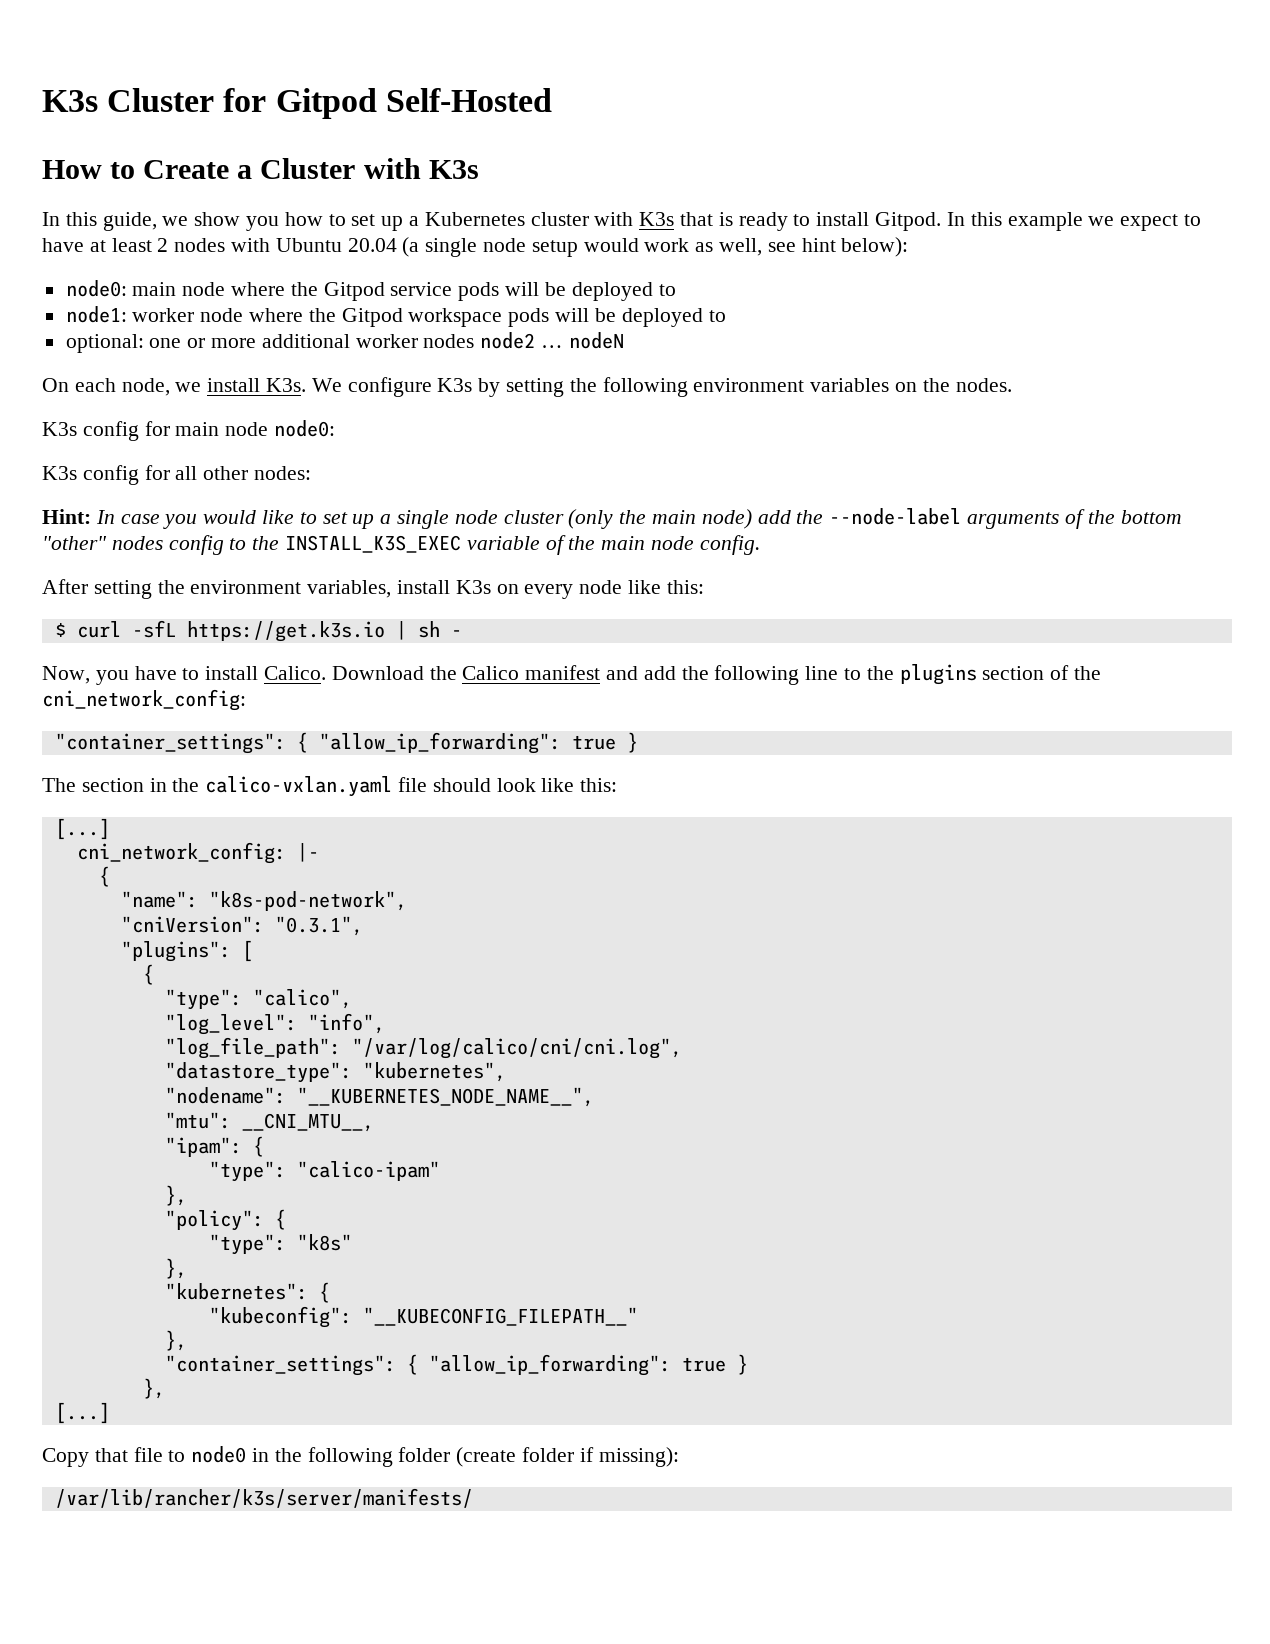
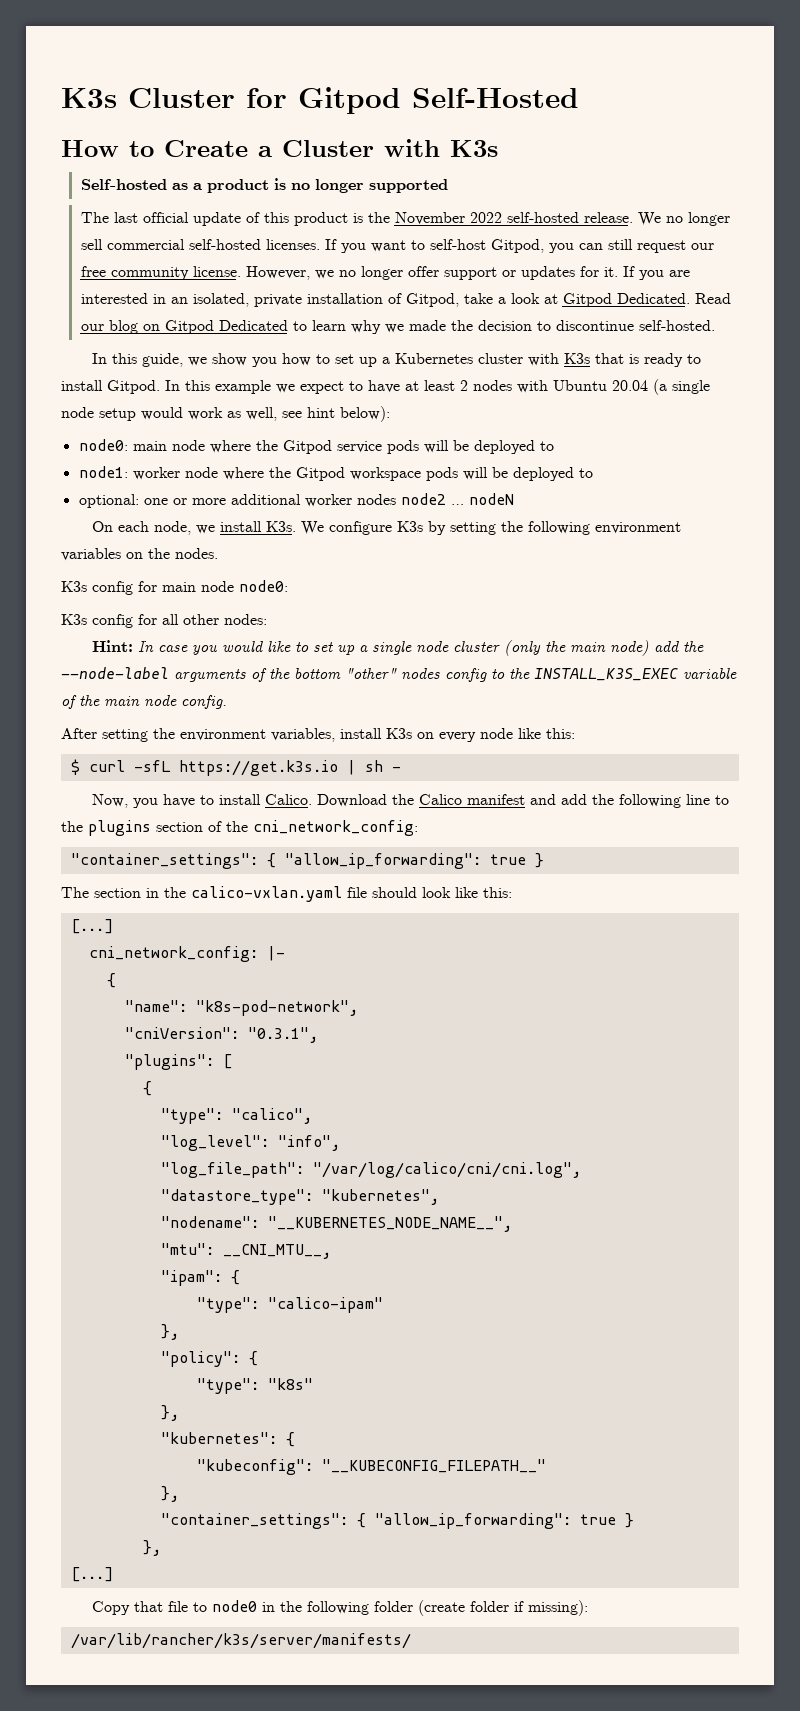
(479, 169) none -> [80,178,448,193] [80,212,730,226] [80,239,714,253] [80,266,690,280] [80,293,731,307] [80,320,715,334] // Self-hosted as a product is no longer supported // The last official update of this product is the November 2022 self-hosted release. We no longer sell commercial self-hosted licenses. If you want to self-host Gitpod, you can still request our free community license. However, we no longer offer support or updates for it. If you are interested in an isolated, private installation of Gitpod, take a look at Gitpod Dedicated. Read our blog on Gitpod Dedicated to learn why we made the decision to discontinue self-hosted.

